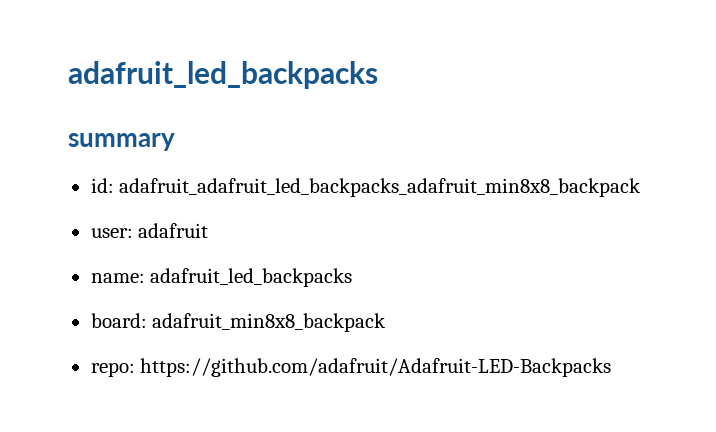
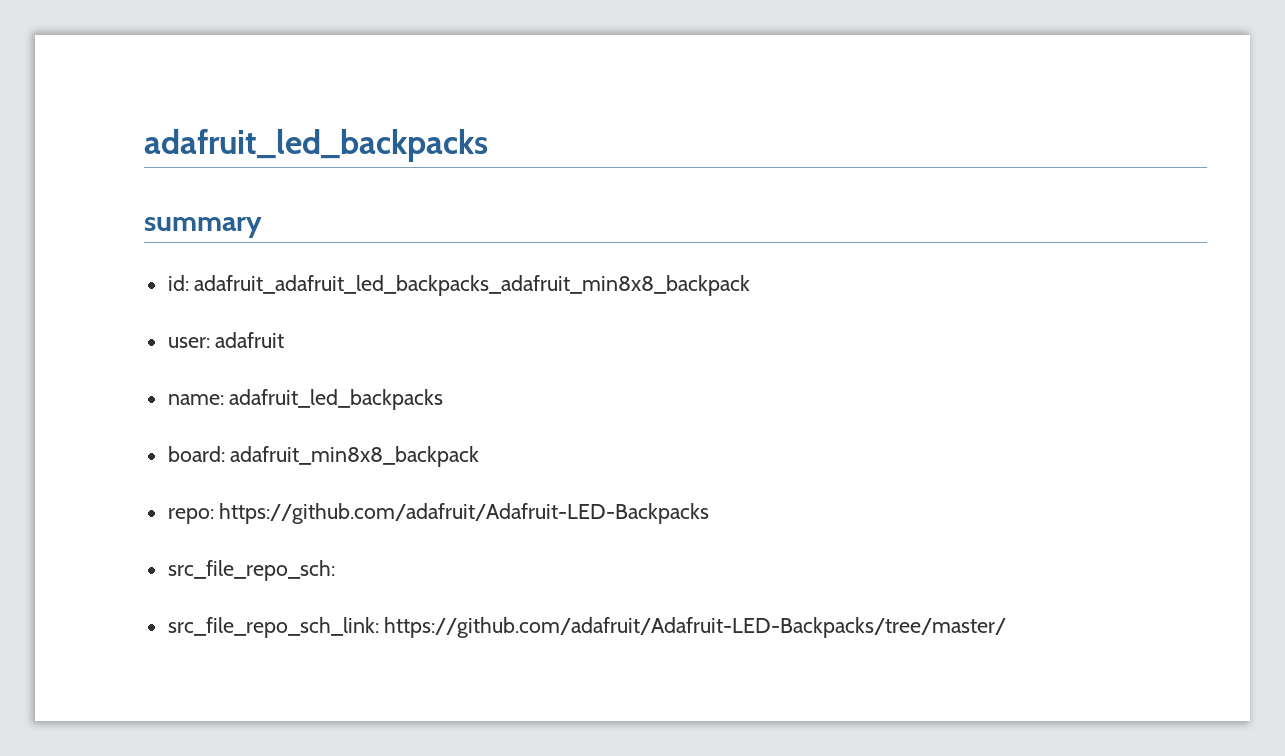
(612, 367) none -> [167,560,335,581] [167,617,1007,638] // src_file_repo_sch: // src_file_repo_sch_link: https://github.com/adafruit/Adafruit-LED-Backpacks/tree/master/

